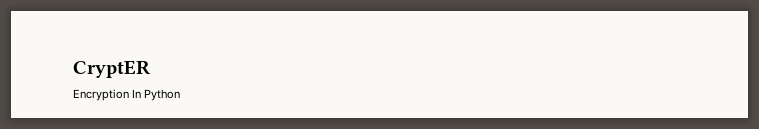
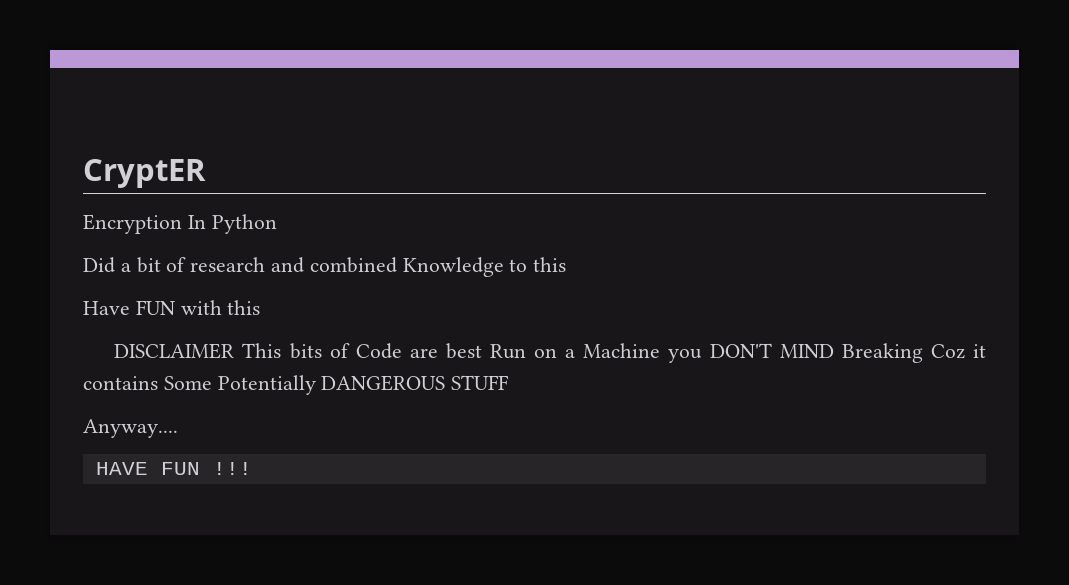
(181, 95) none -> [83,257,567,277] [83,300,261,315] [114,343,986,363] [83,375,510,395] [83,419,178,438] [95,462,252,475] // Did a bit of research and combined Knowledge to this // Have FUN with this // DISCLAIMER This bits of Code are best Run on a Machine you DON'T MIND Breaking Coz it contains Some Potentially DANGEROUS STUFF // Anyway.... // HAVE FUN !!!

